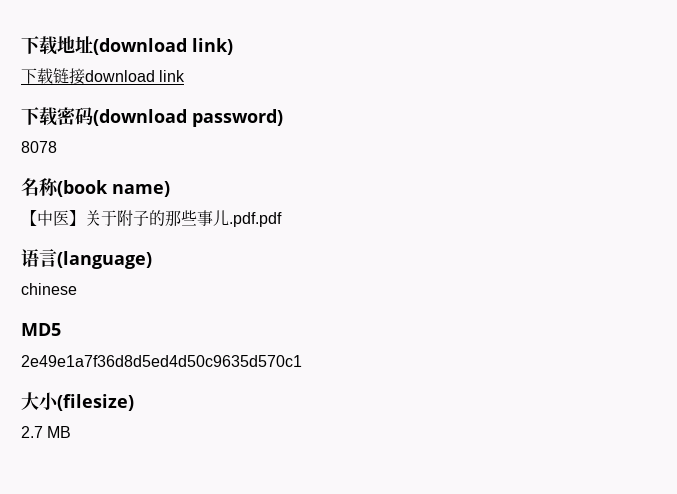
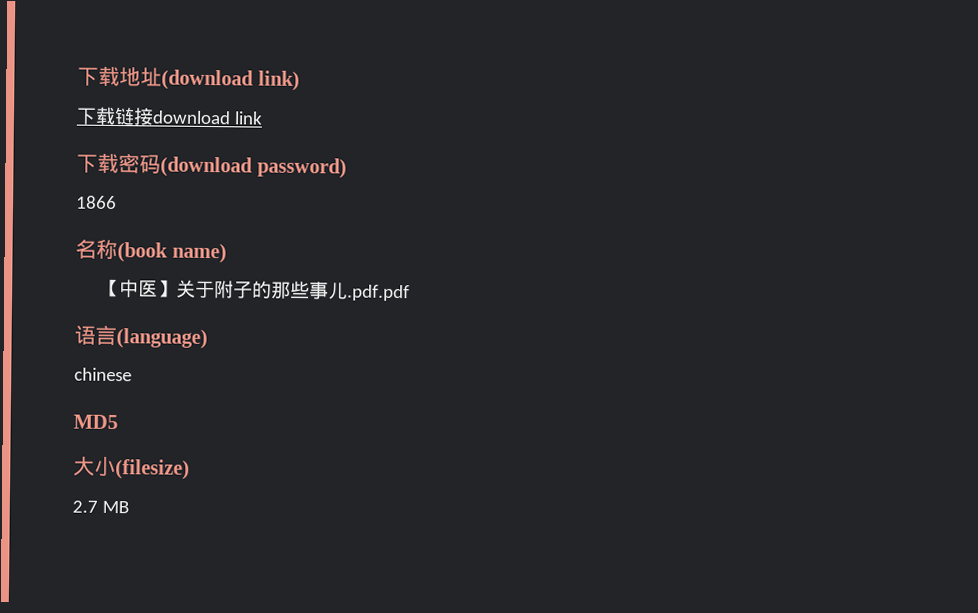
[21,141,57,153] 8078 -> [76,195,117,210] 1866
[21,355,302,367] // 2e49e1a7f36d8d5ed4d50c9635d570c1 -> (118, 422) none

